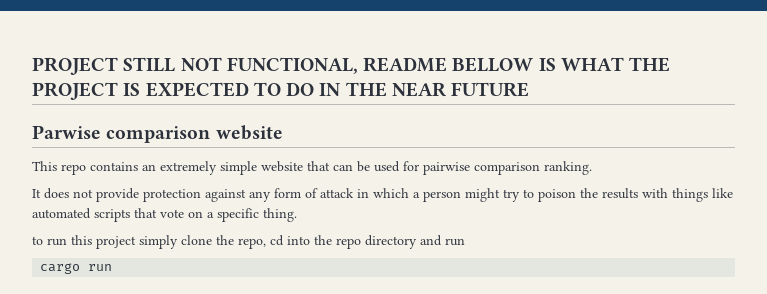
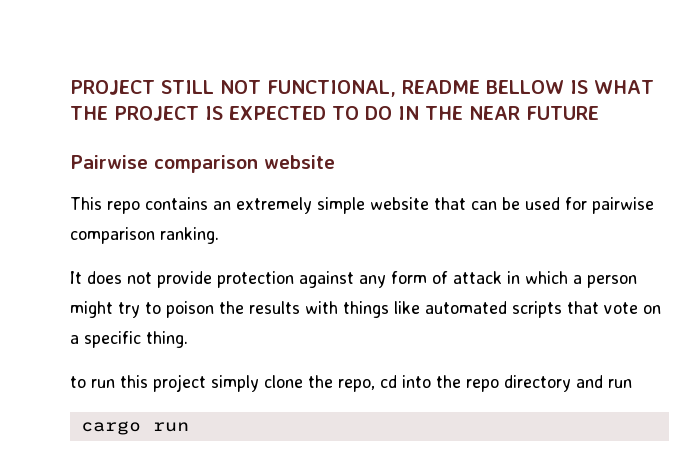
[32,125,101,139] Parwise -> [70,155,148,169] Pairwise

